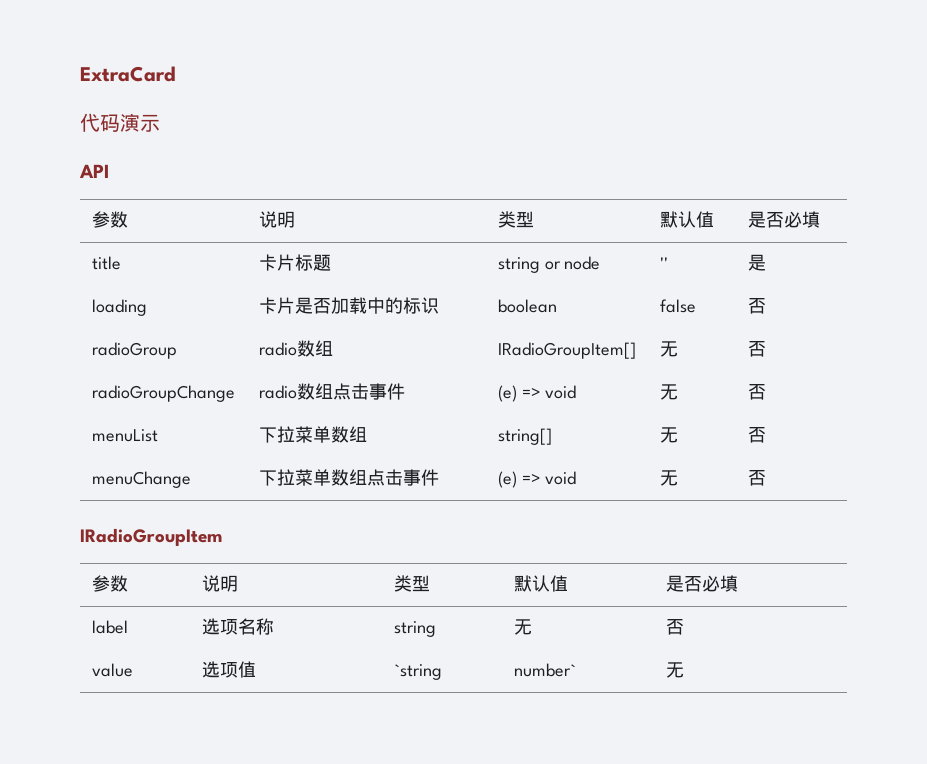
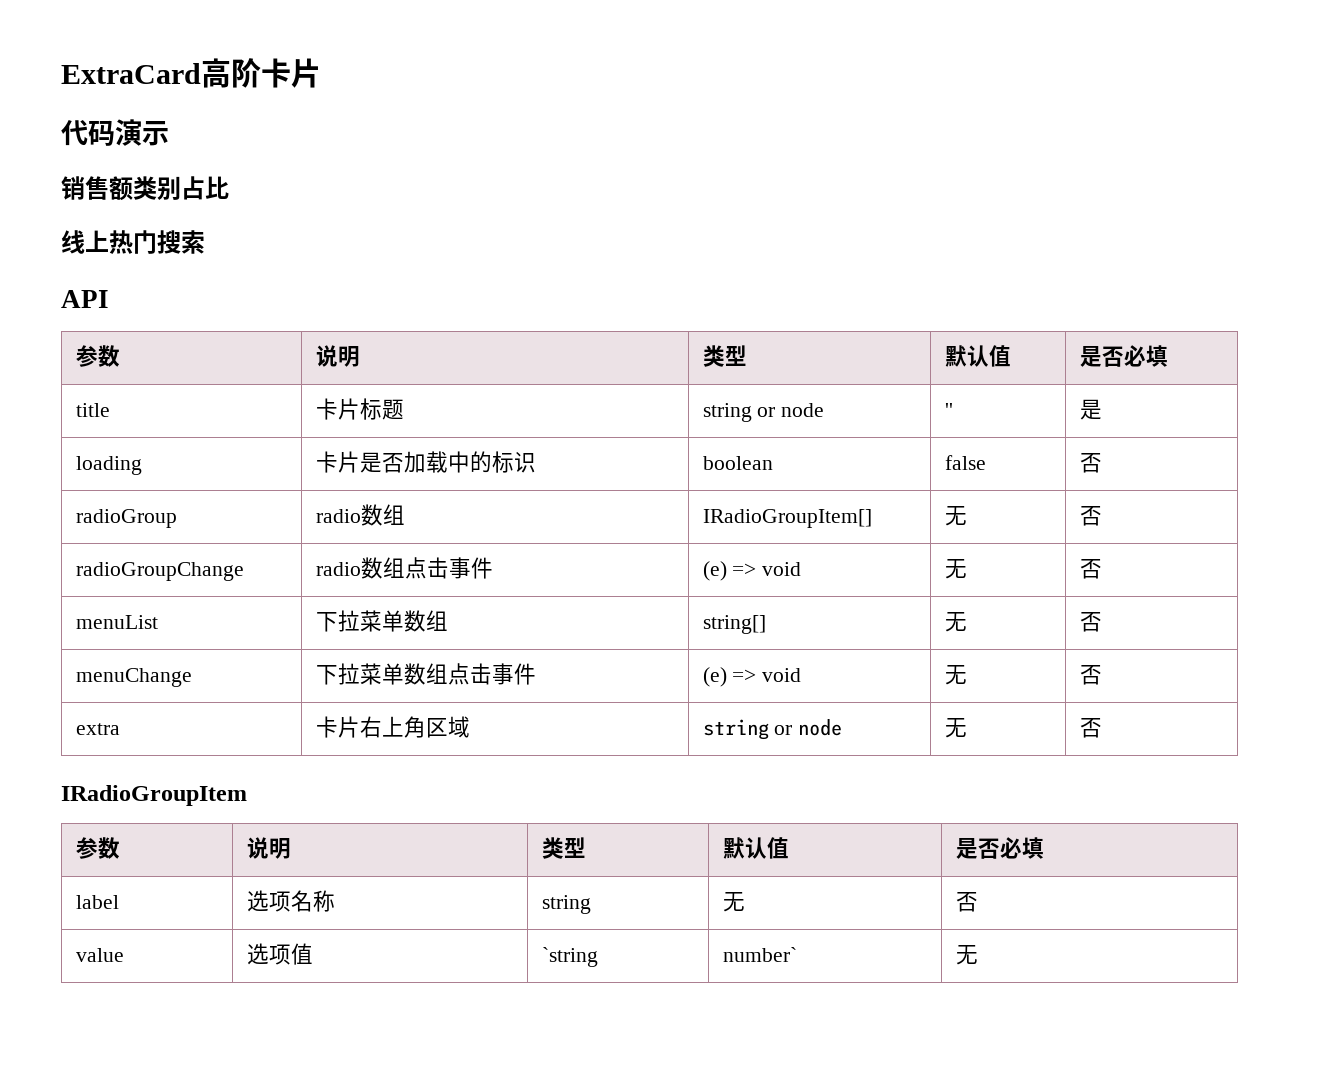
(176, 74) none -> [201,58,321,88] 高阶卡片
(160, 123) none -> [61,176,229,201] [61,230,205,254] // 销售额类别占比 // 线上热门搜索
(766, 478) none -> [75,723,120,735] [315,716,470,738] [702,719,843,740] [944,718,967,738] [1079,718,1102,738] // extra | 卡片右上角区域 | string or node | 无 | 否

